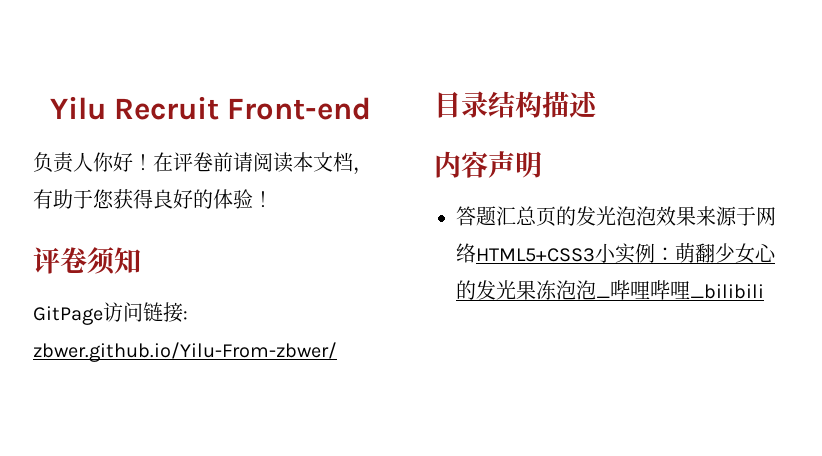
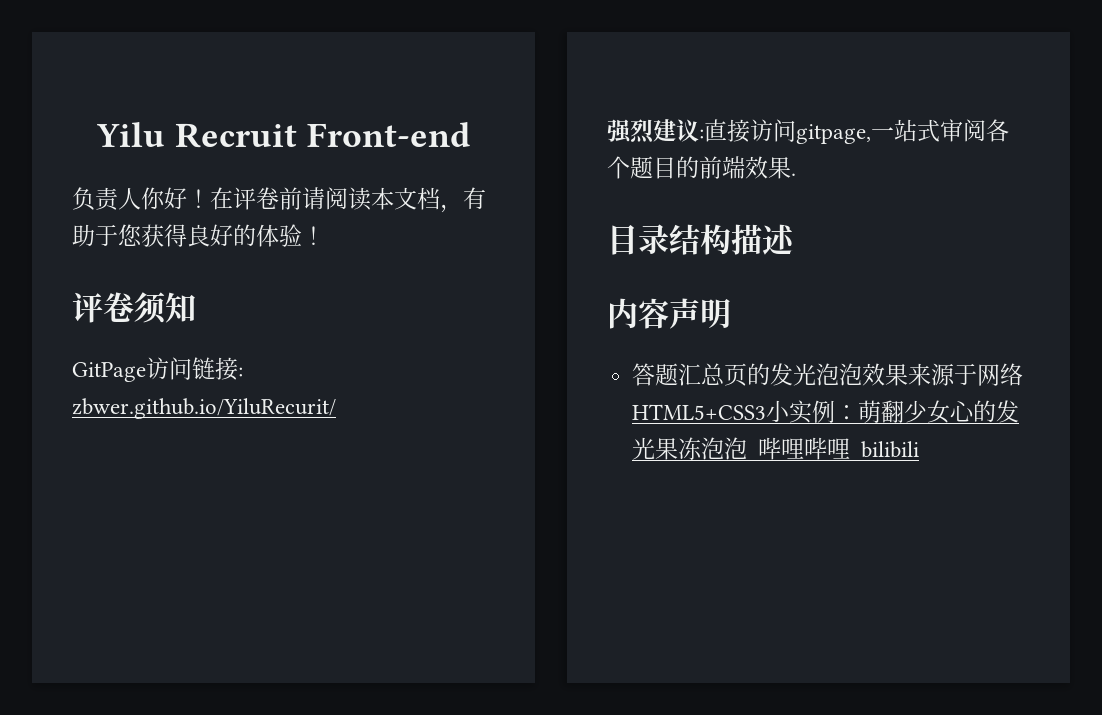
[33,342,337,362] zbwer.github.io/Yilu-From-zbwer/ -> [72,398,336,419] [607,119,1009,144] [607,156,796,179] zbwer.github.io/YiluRecurit/ // 强烈建议:直接访问gitpage,一站式审阅各个题目的前端效果.

